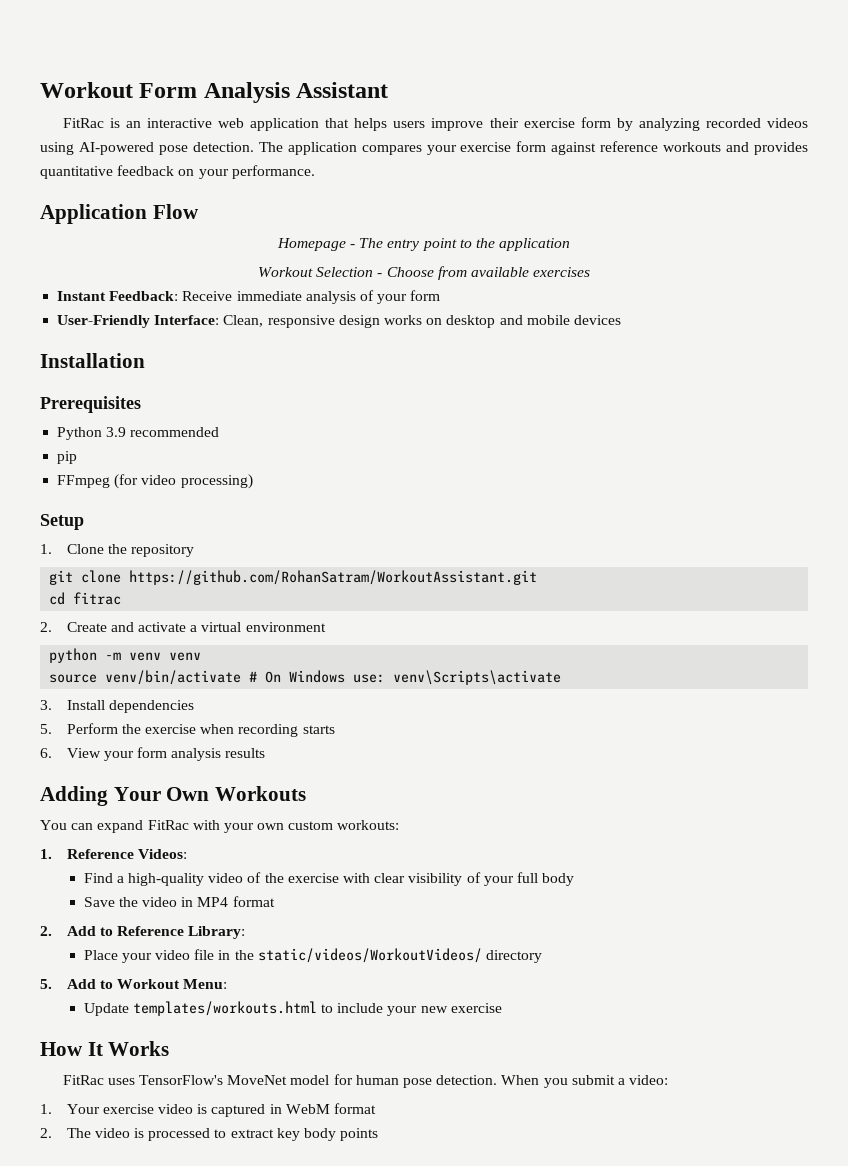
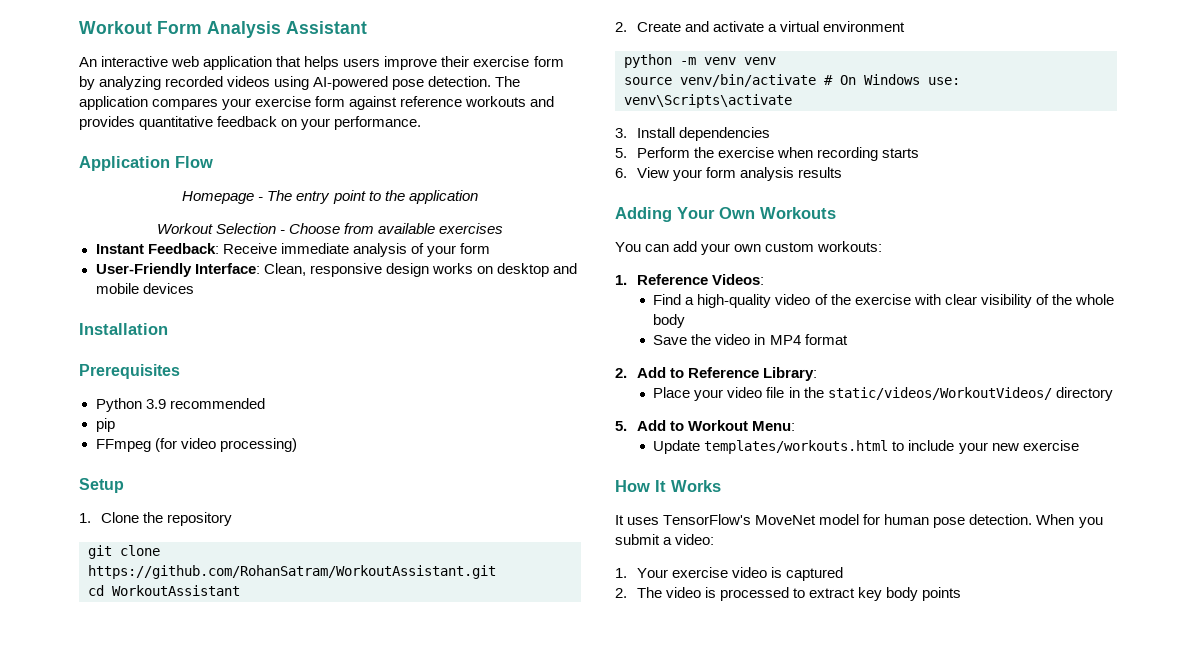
[62,118,141,128] FitRac is an -> [79,57,97,67] An
[73,592,122,605] fitrac -> [112,585,240,596] WorkoutAssistant
[97,820,220,833] expand FitRac with -> [673,241,698,252] add
[483,872,538,886] your full -> [1051,294,1114,305] the whole
[62,1075,104,1085] FitRac -> [615,515,624,525] It
[269,1103,376,1114] in WebM format -> (844, 574) none

